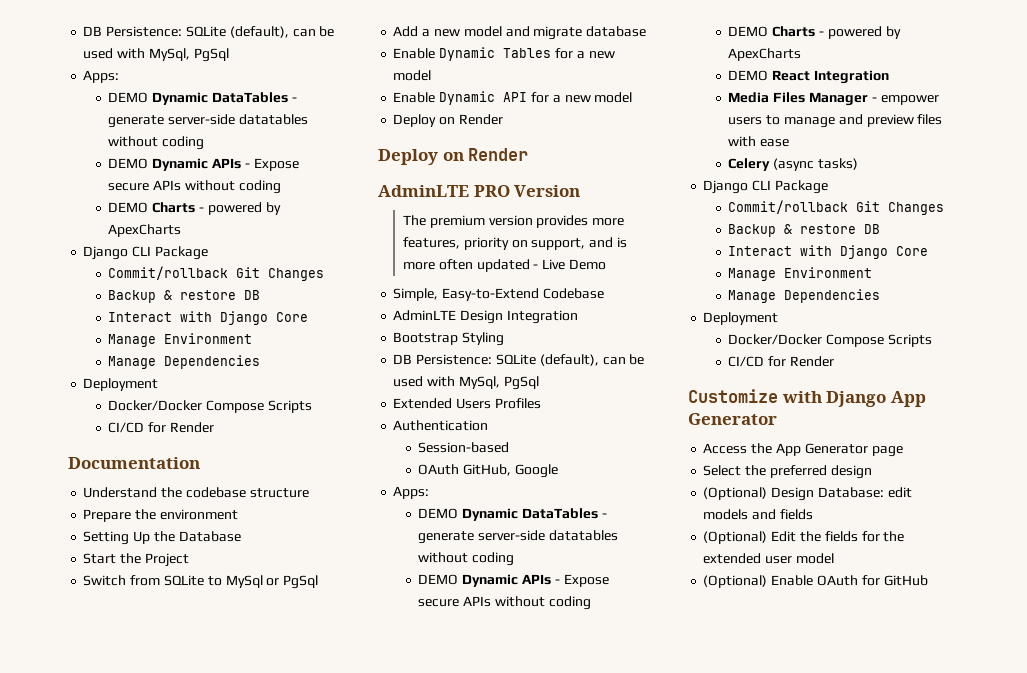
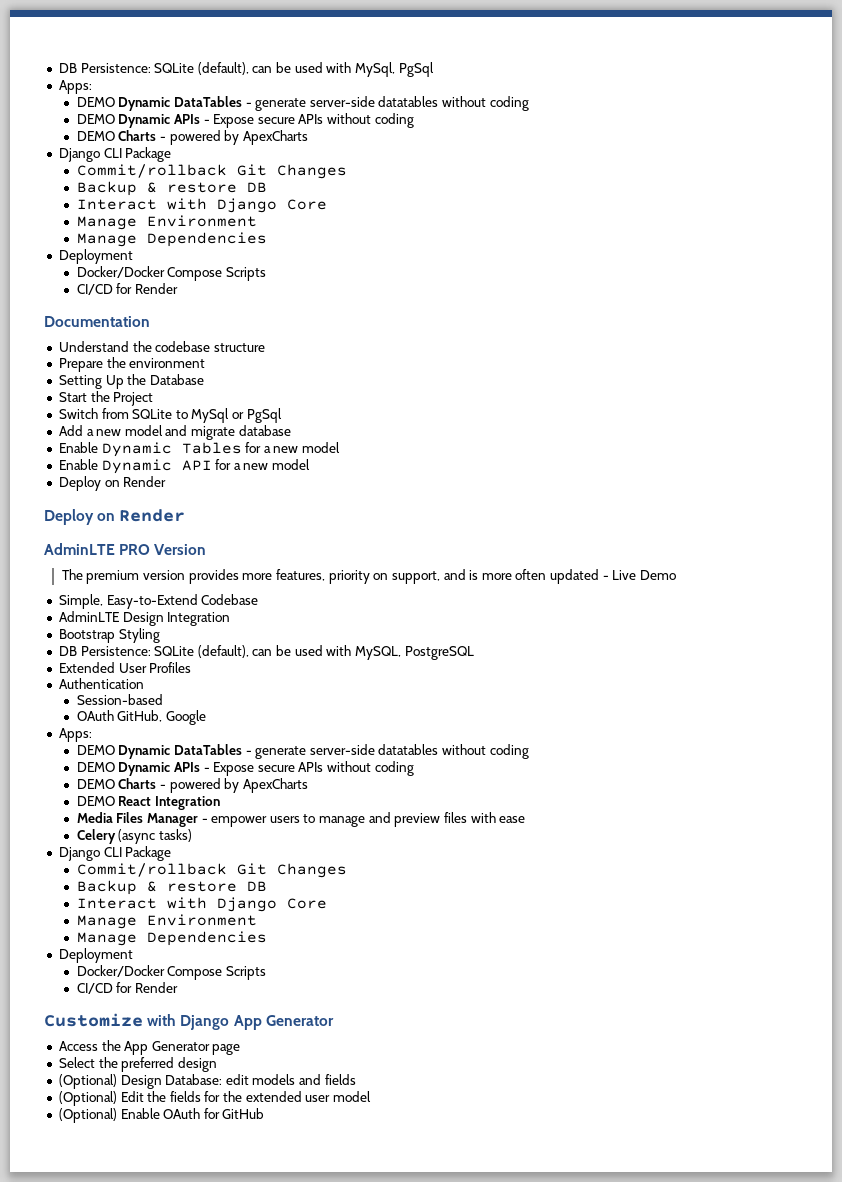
[458,376,539,390] MySql, PgSql -> [355,646,474,660] MySQL, PostgreSQL
[456,398,492,409] Users -> [118,663,147,673] User

